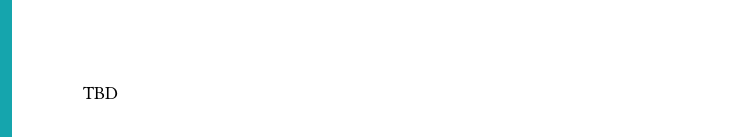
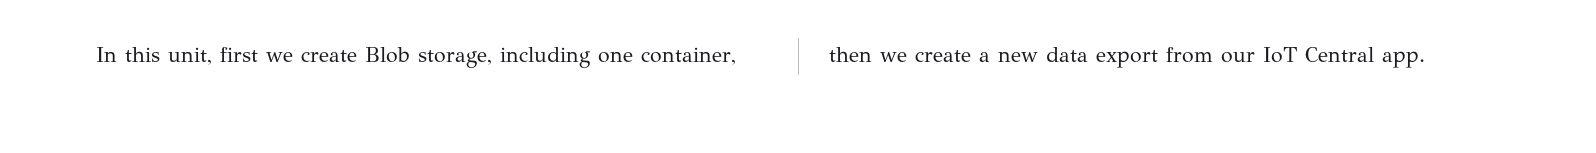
[83,86,118,99] TBD -> [96,47,1425,68] In this unit, first we create Blob storage, including one container, then we create a new data export from our IoT Central app.

